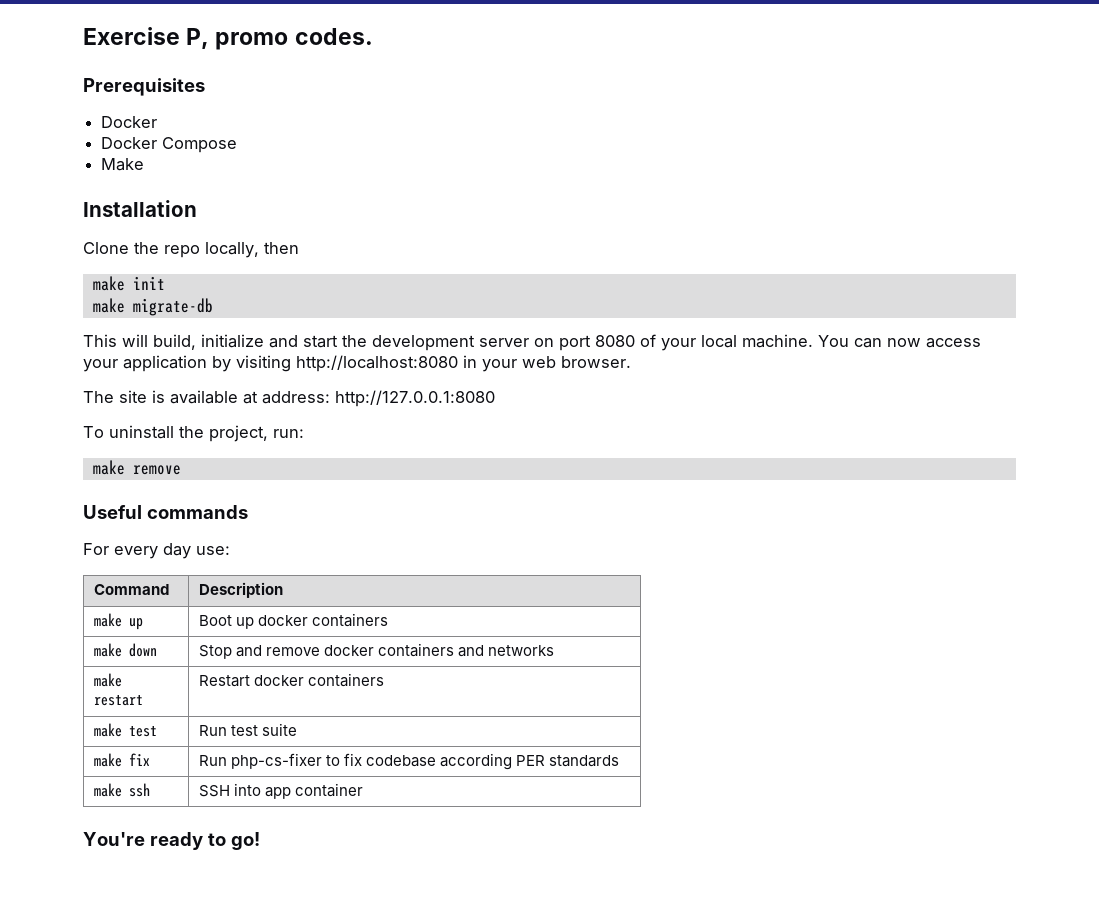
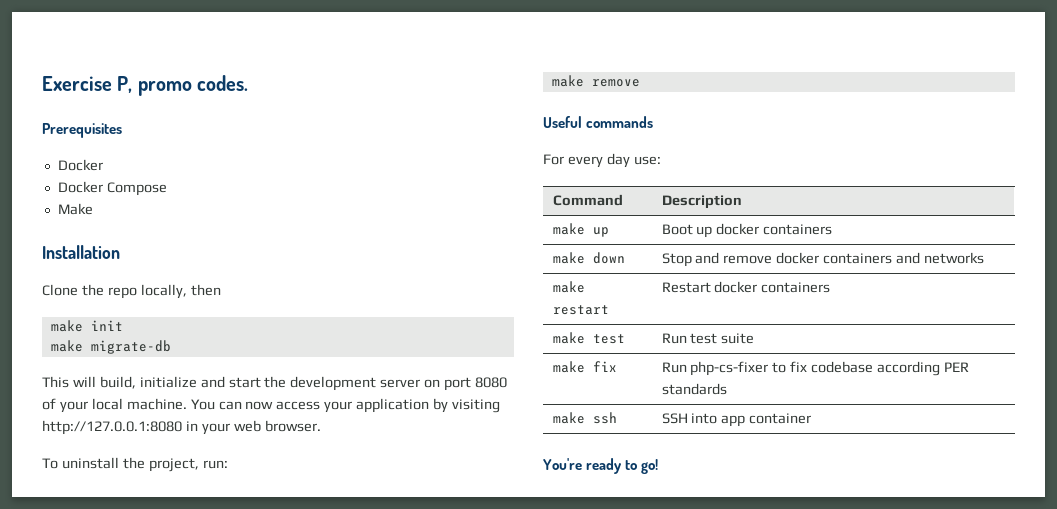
[296,355,458,372] http://localhost:8080 -> [42,420,182,435] http://127.0.0.1:8080
[83,390,495,407] // The site is available at address: http://127.0.0.1:8080 -> (321, 426) none

